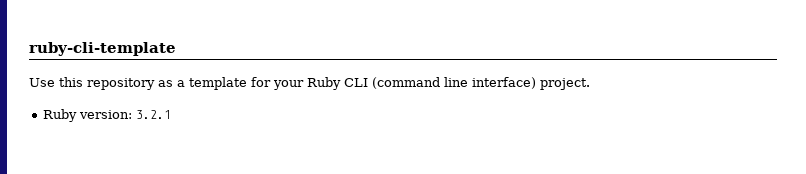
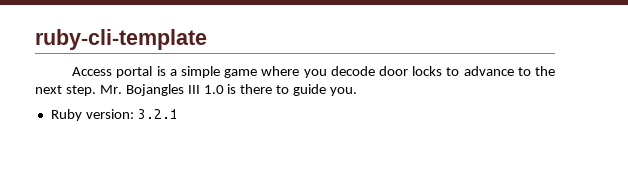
[29,77,590,90] Use this repository as a template for your Ruby CLI (command line interface) project. -> [72,66,555,78] [35,84,358,96] Access portal is a simple game where you decode door locks to advance to the next step. Mr. Bojangles III 1.0 is there to guide you.

